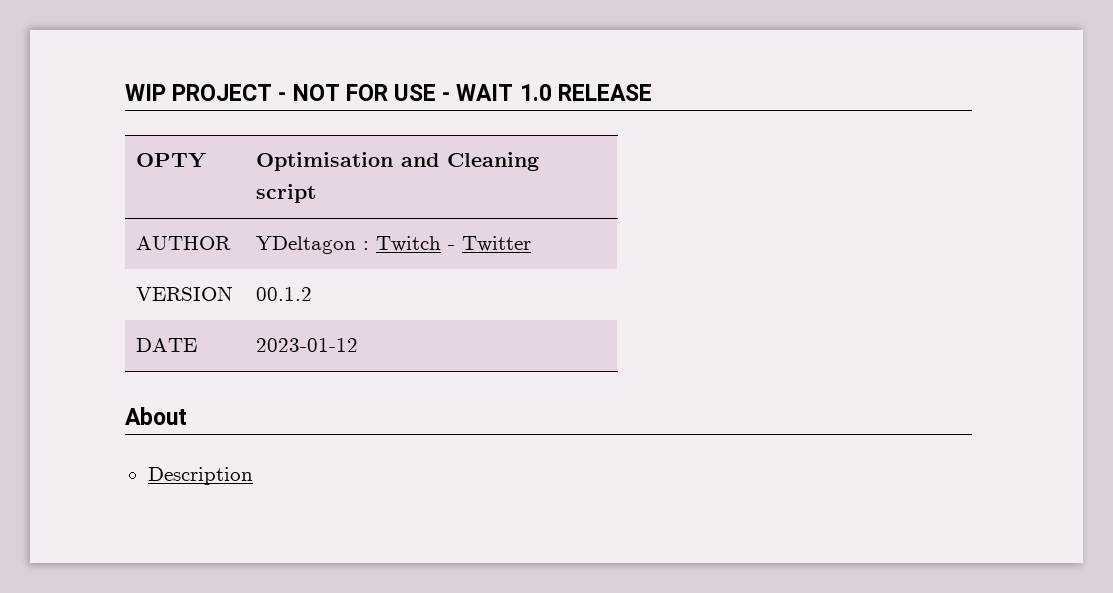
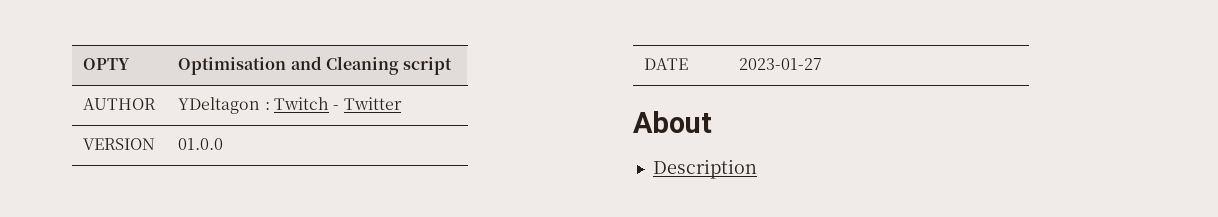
[125,84,652,101] WIP PROJECT - NOT FOR USE - WAIT 1.0 RELEASE // -> (83, 64) none
[256,287,313,301] 00.1.2 -> [178,138,224,150] 01.0.0
[256,338,359,352] 2023-01-12 -> [739,58,823,70] 2023-01-27

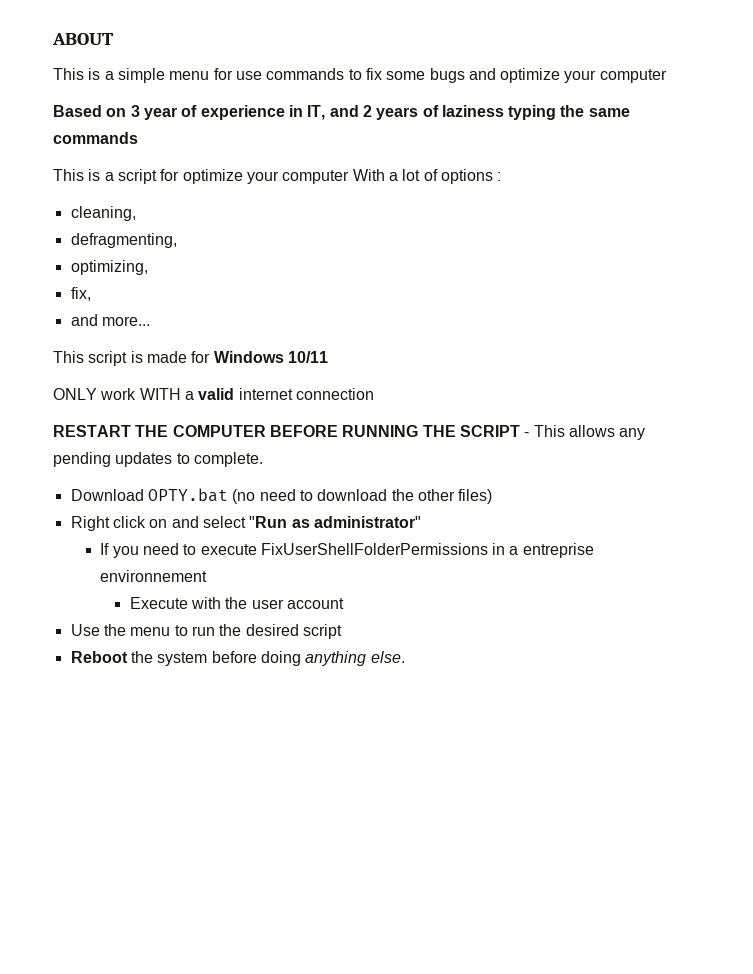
[83,58,131,70] [178,56,453,75] [83,98,157,110] [178,97,402,114] [83,138,156,150] [178,138,224,150] [644,58,689,70] [739,58,823,70] [633,111,712,133] [652,159,757,179] OPTY | Optimisation and Cleaning script // AUTHOR | YDeltagon : Twitch - Twitter // VERSION | 01.0.0 // DATE | 2023-01-27 // About // Description -> [52,33,113,45] [53,68,667,83] [53,105,630,120] [53,132,138,144] [53,169,502,184] [70,206,136,221] [70,233,177,248] [70,260,148,275] [70,287,91,301] [70,314,150,326] [53,351,328,366] [53,388,374,400] [53,425,646,440] [53,452,263,467] [70,488,493,504] [70,516,421,531] [100,543,594,558] [100,570,208,582] [129,597,345,609] [70,624,342,639] [70,651,405,666] ABOUT // This is a simple menu for use commands to fix some bugs and optimize your computer // Based on 3 year of experience in IT, and 2 years of laziness typing the same commands // This is a script for optimize your computer With a lot of options : // cleaning, // defragmenting, // optimizing, // fix, // and more... // This script is made for Windows 10/11 // ONLY work WITH a valid internet connection // RESTART THE COMPUTER BEFORE RUNNING THE SCRIPT - This allows any pending updates to complete. // Download OPTY.bat (no need to download the other files) // Right click on and select "Run as administrator" // If you need to execute FixUserShellFolderPermissions in a entreprise environnement // Execute with the user account // Use the menu to run the desired script // Reboot the system before doing anything else.

